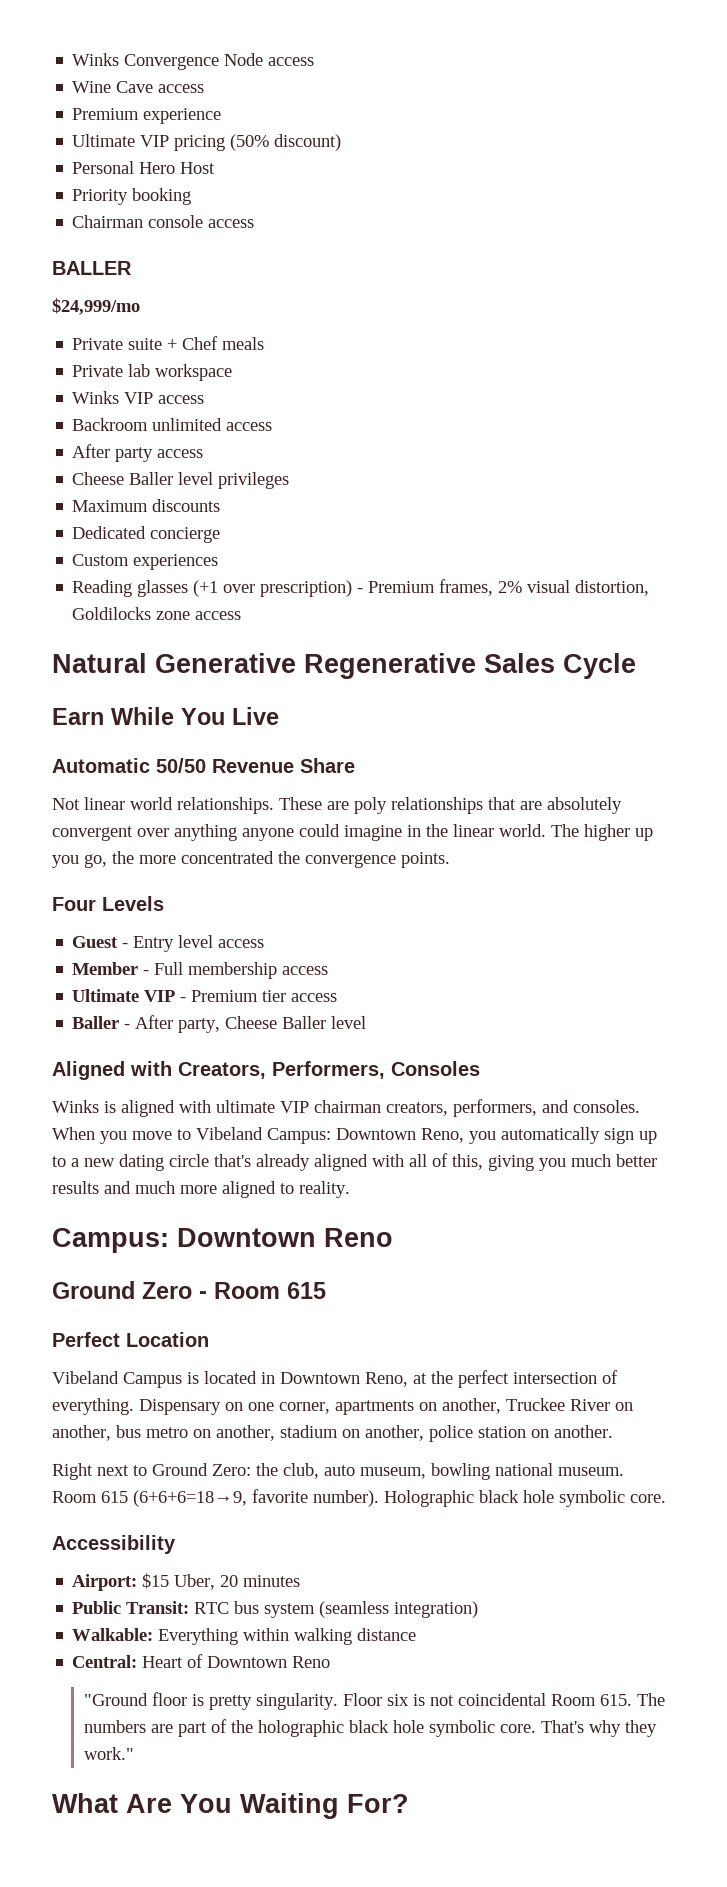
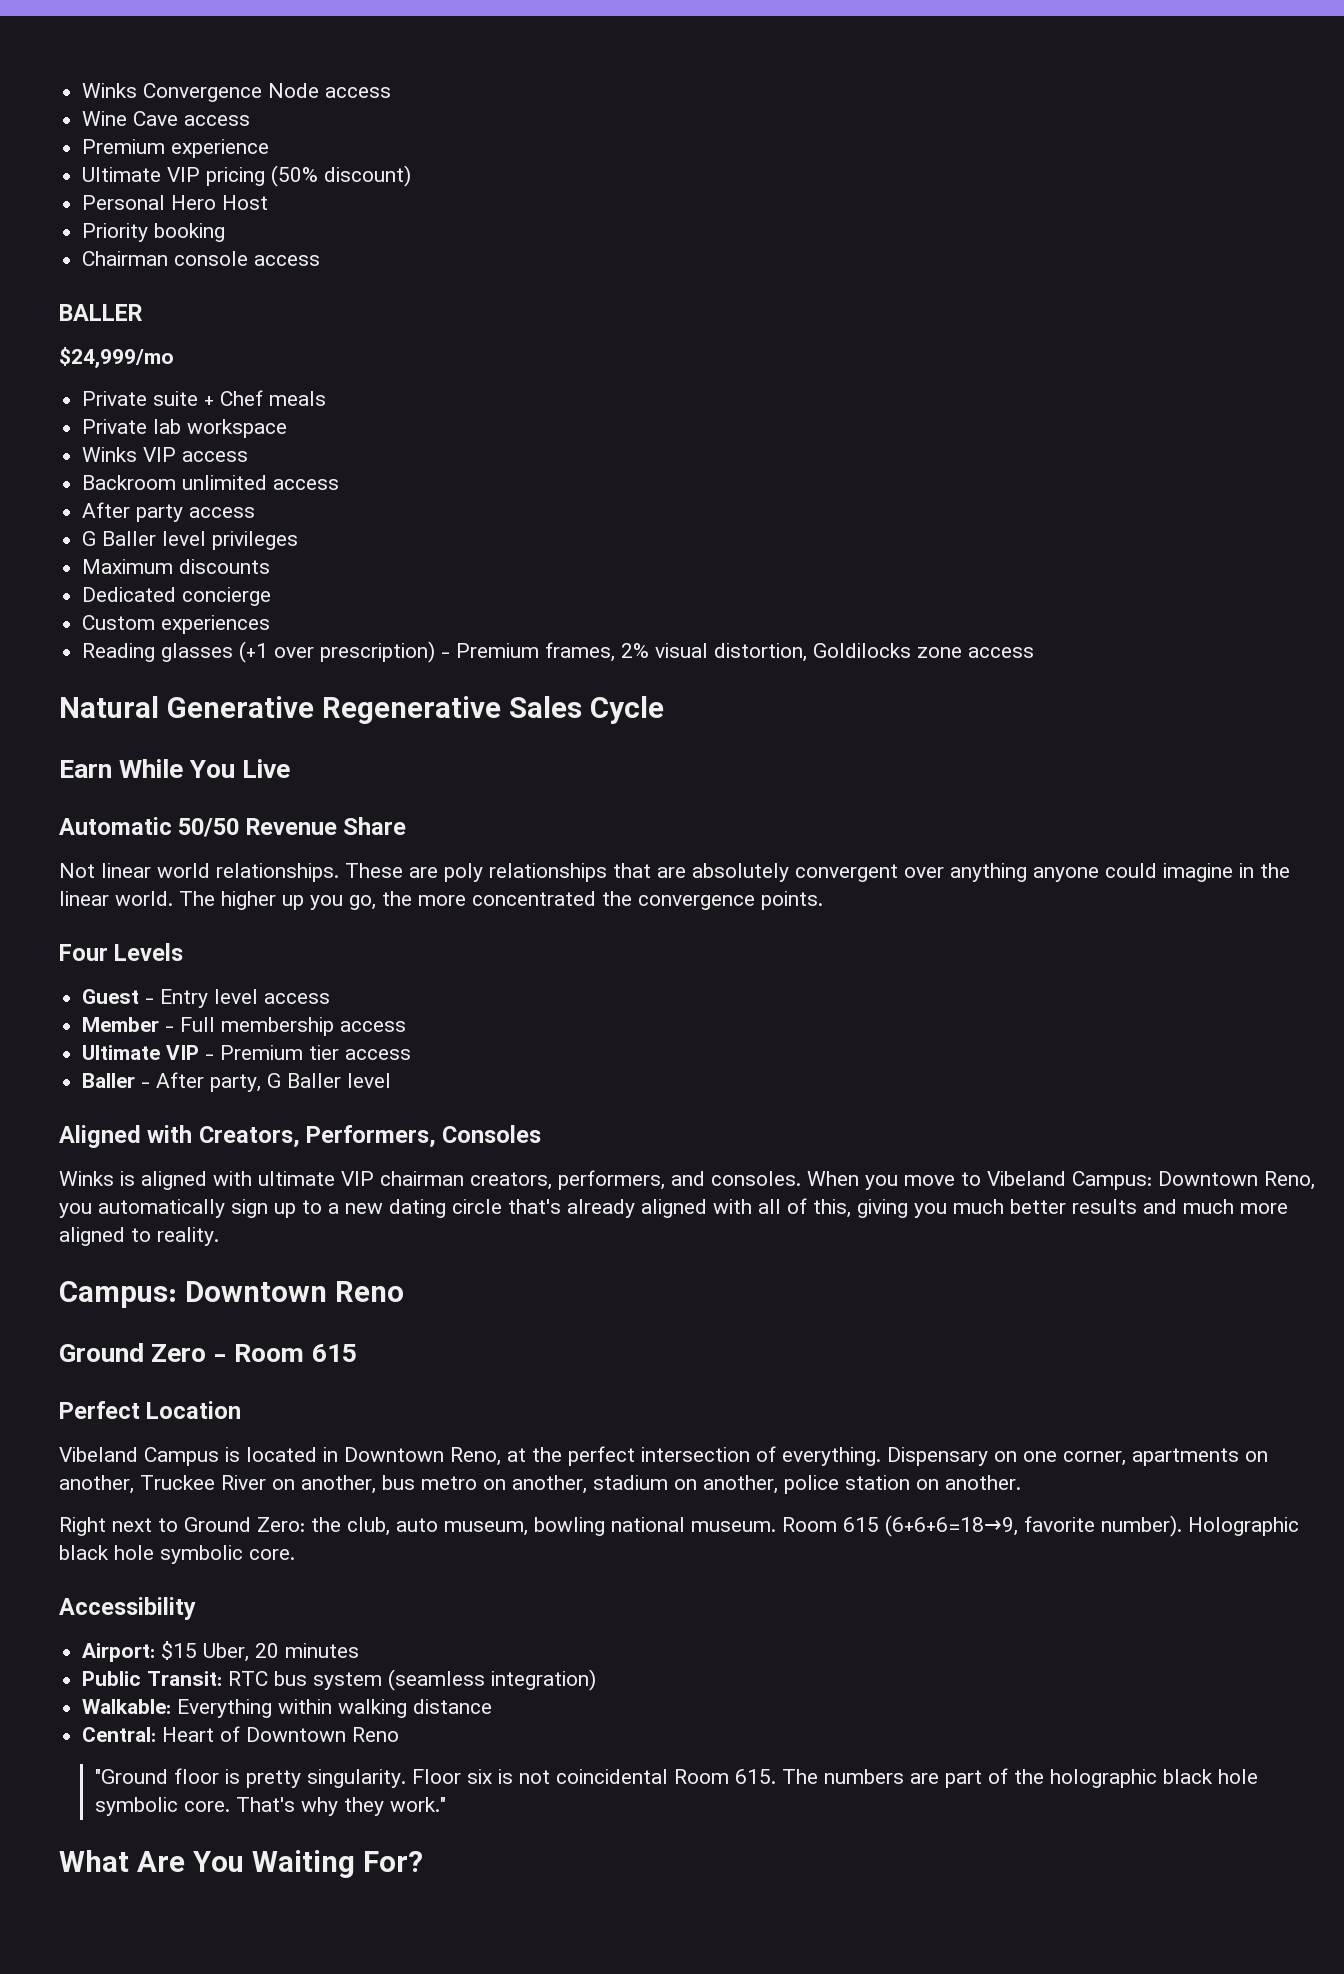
[72,472,125,485] Cheese -> [82,531,97,546] G
[225,1016,278,1029] Cheese -> [267,1073,282,1088] G

